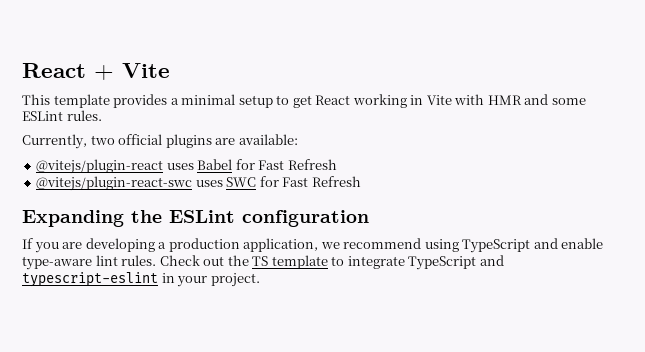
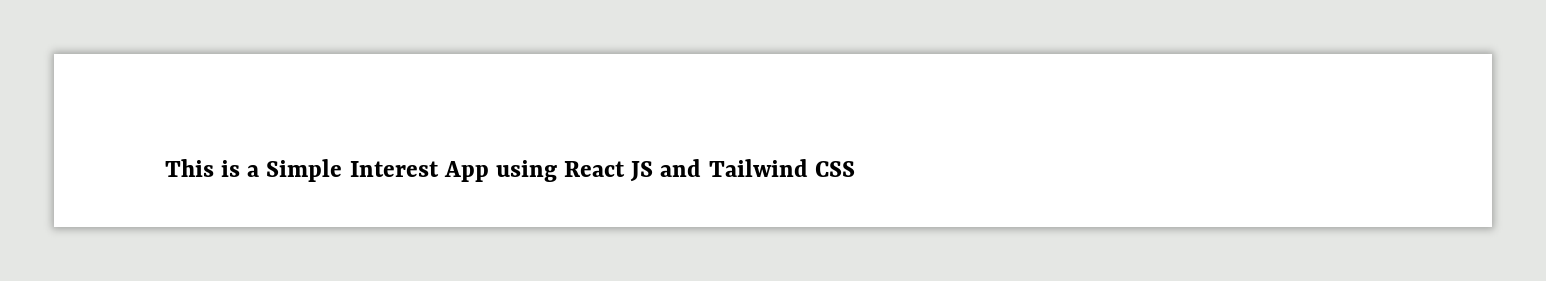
[22,63,170,80] [22,94,586,108] [22,110,102,121] [22,134,298,149] [36,159,337,174] [36,176,361,191] [22,210,369,227] [22,238,604,253] [22,255,504,270] [22,272,260,287] React + Vite // This template provides a minimal setup to get React working in Vite with HMR and some ESLint rules. // Currently, two official plugins are available: // @vitejs/plugin-react uses Babel for Fast Refresh // @vitejs/plugin-react-swc uses SWC for Fast Refresh // Expanding the ESLint configuration // If you are developing a production application, we recommend using TypeScript and enable type-aware lint rules. Check out the TS template to integrate TypeScript and typescript-eslint in your project. -> [165,159,855,182] This is a Simple Interest App using React JS and Tailwind CSS

